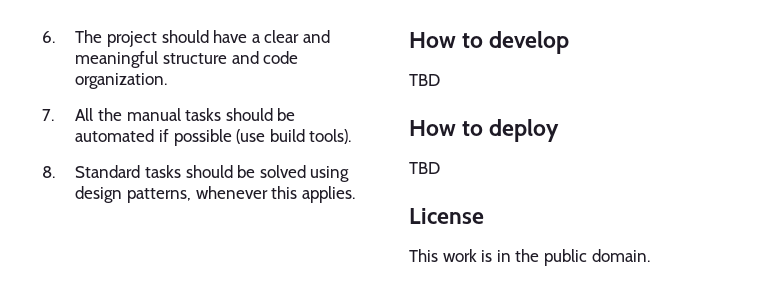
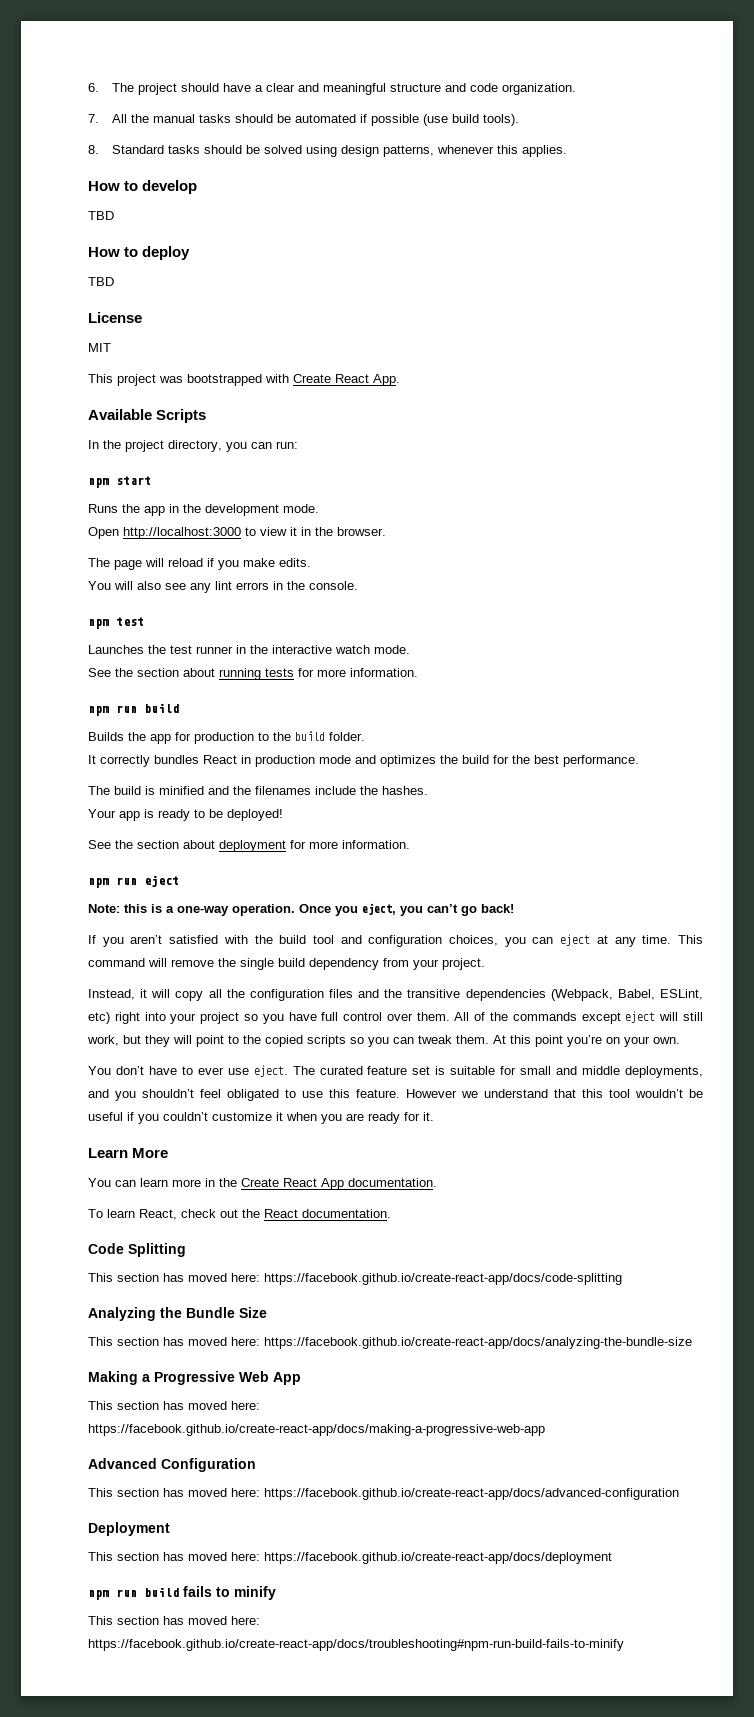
[409,249,650,266] // This work is in the public domain. -> [88,343,111,352] [88,374,400,386] [88,409,207,423] [88,440,298,452] [88,476,151,488] [88,504,319,516] [88,527,386,539] [88,558,311,570] [88,581,358,593] [88,617,144,629] [88,645,410,654] [88,668,418,680] [88,703,179,716] [88,731,365,744] [88,755,639,767] [88,786,428,795] [88,809,283,821] [88,840,410,852] [88,875,179,888] [88,903,514,916] [88,934,704,947] [88,958,485,970] [88,989,703,1001] [88,1011,703,1024] [87,1035,680,1047] [88,1065,703,1078] [88,1089,703,1101] [88,1112,434,1124] [88,1148,169,1158] [88,1178,437,1190] [88,1209,391,1220] [88,1243,186,1257] [88,1273,622,1285] [88,1307,267,1321] [88,1337,692,1349] [88,1371,301,1385] [88,1401,260,1410] [88,1424,545,1436] [88,1458,256,1472] [88,1488,679,1500] [88,1522,170,1536] [88,1552,612,1564] [88,1586,276,1600] [88,1616,260,1625] [88,1639,624,1651] // MIT // This project was bootstrapped with Create React App. // Available Scripts // In the project directory, you can run: // npm start // Runs the app in the development mode. // Open http://localhost:3000 to view it in the browser. // The page will reload if you make edits. // You will also see any lint errors in the console. // npm test // Launches the test runner in the interactive watch mode. // See the section about running tests for more information. // npm run build // Builds the app for production to the build folder. // It correctly bundles React in production mode and optimizes the build for the best performance. // The build is minified and the filenames include the hashes. // Your app is ready to be deployed! // See the section about deployment for more information. // npm run eject // Note: this is a one-way operation. Once you eject, you can’t go back! // If you aren’t satisfied with the build tool and configuration choices, you can eject at any time. This command will remove the single build dependency from your project. // Instead, it will copy all the configuration files and the transitive dependencies (Webpack, Babel, ESLint, etc) right into your project so you have full control over them. All of the commands except eject will still work, but they will point to the copied scripts so you can tweak them. At this point you’re on your own. // You don’t have to ever use eject. The curated feature set is suitable for small and middle deployments, and you shouldn’t feel obligated to use this feature. However we understand that this tool wouldn’t be useful if you couldn’t customize it when you are ready for it. // Learn More // You can learn more in the Create React App documentation. // To learn React, check out the React documentation. // Code Splitting // This section has moved here: https://facebook.github.io/create-react-app/docs/code-splitting // Analyzing the Bundle Size // This section has moved here: https://facebook.github.io/create-react-app/docs/analyzing-the-bundle-size // Making a Progressive Web App // This section has moved here: https://facebook.github.io/create-react-app/docs/making-a-progressive-web-app // Advanced Configuration // This section has moved here: https://facebook.github.io/create-react-app/docs/advanced-configuration // Deployment // This section has moved here: https://facebook.github.io/create-react-app/docs/deployment // npm run build fails to minify // This section has moved here: https://facebook.github.io/create-react-app/docs/troubleshooting#npm-run-build-fails-to-minify

